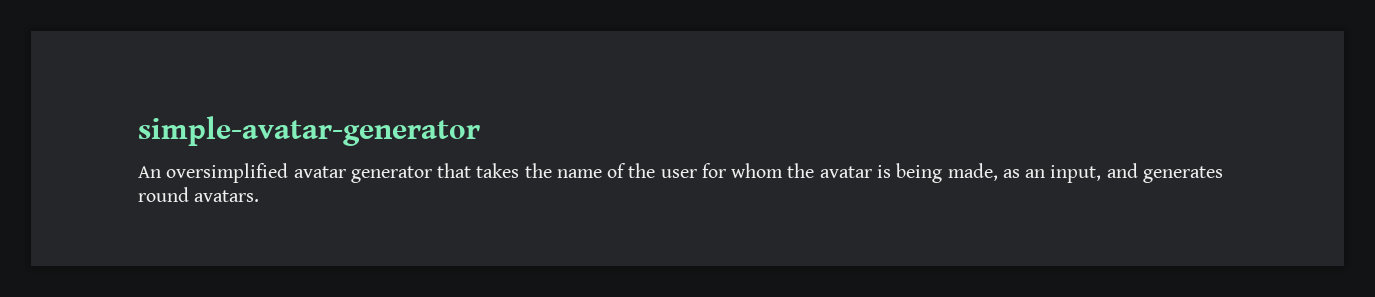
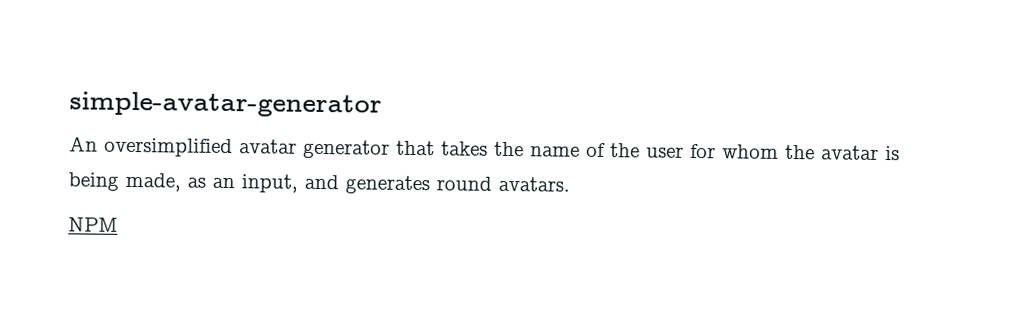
(260, 196) none -> [68,217,118,232] // NPM

